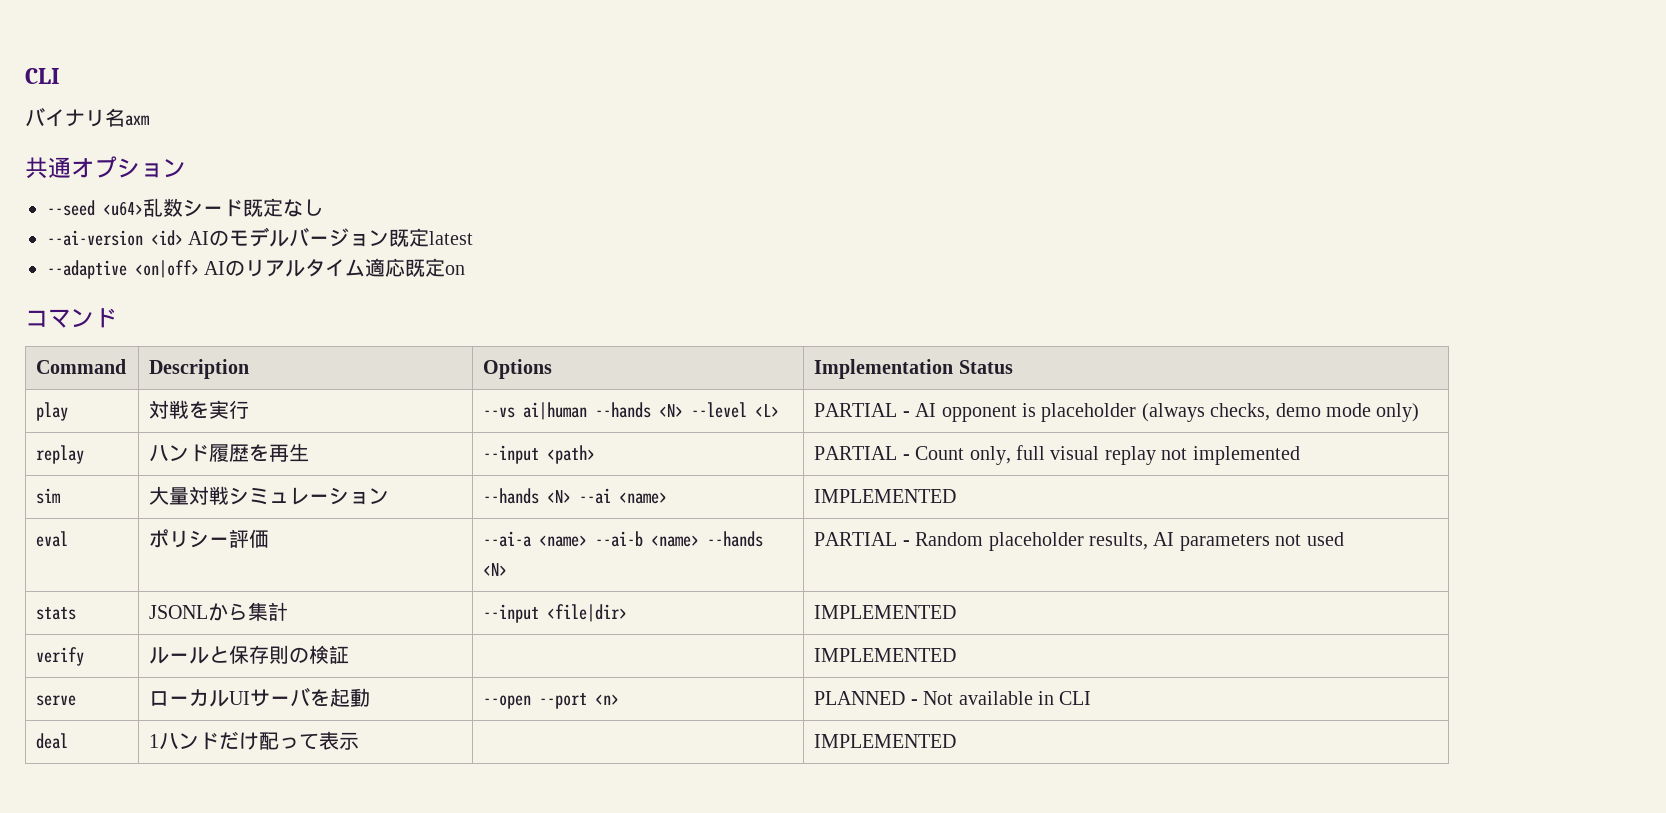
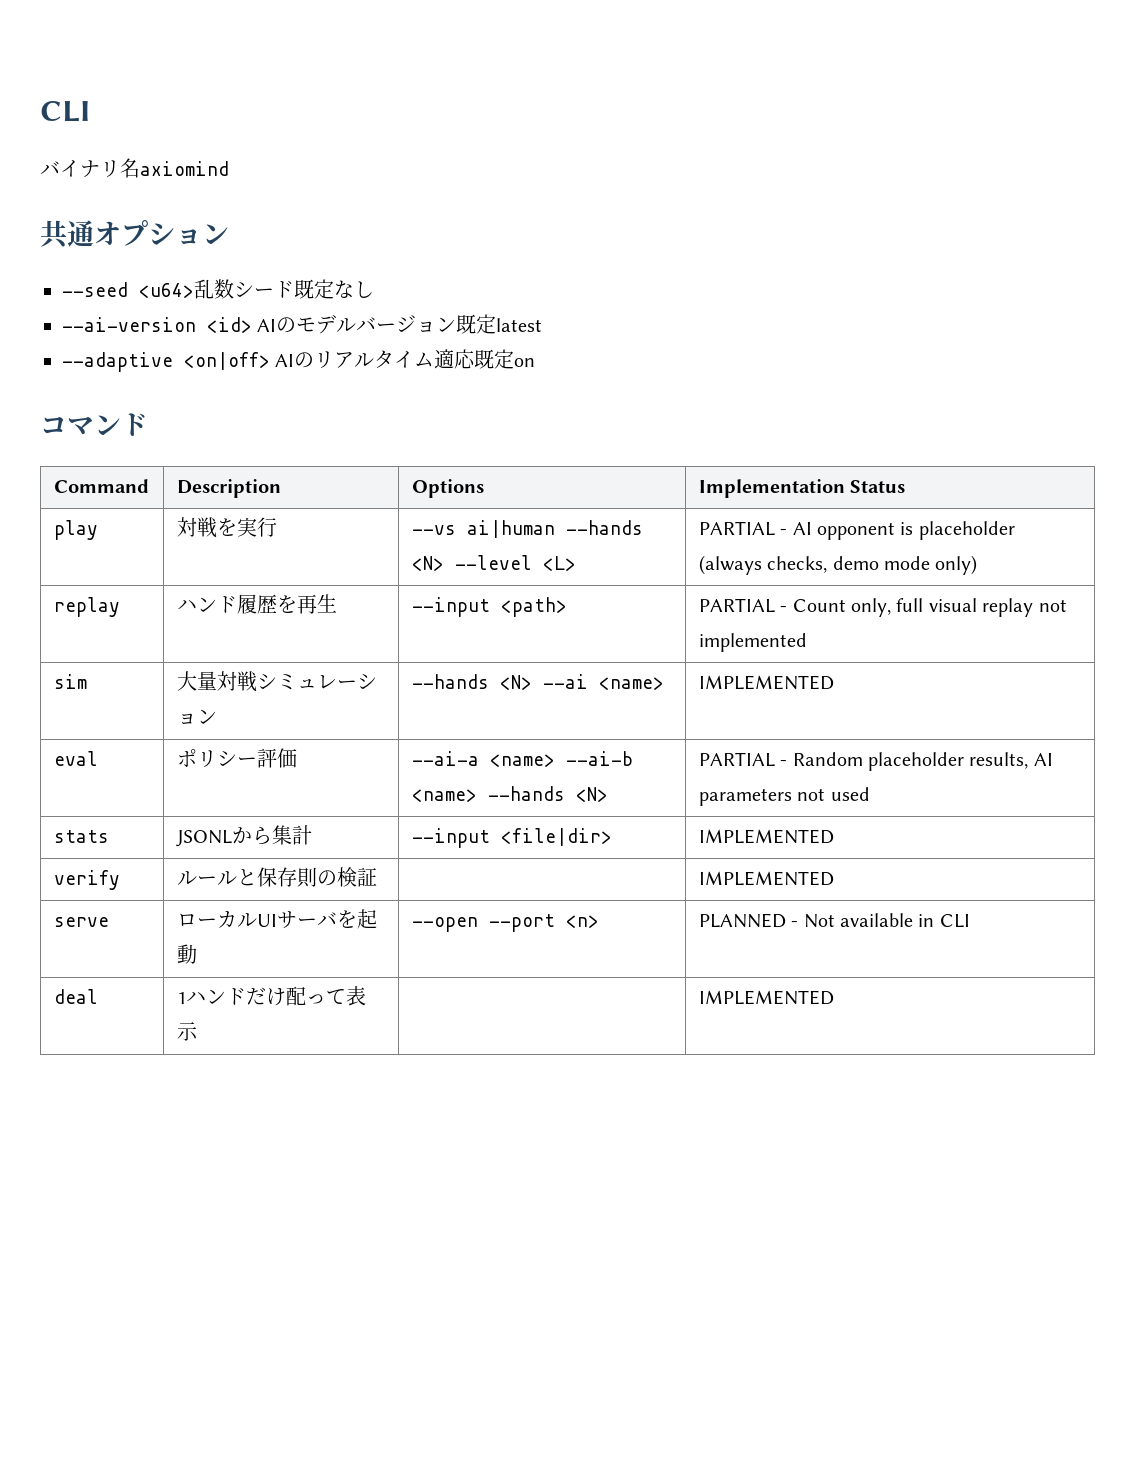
[125,115,149,126] axm -> [140,161,229,176] axiomind

